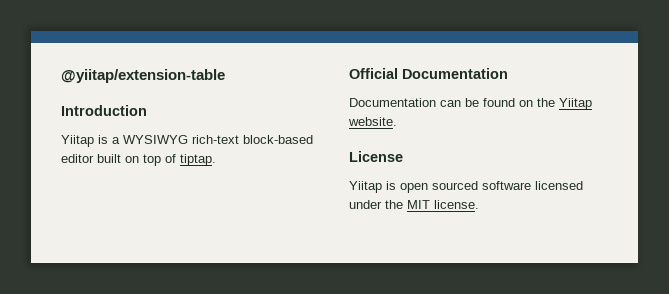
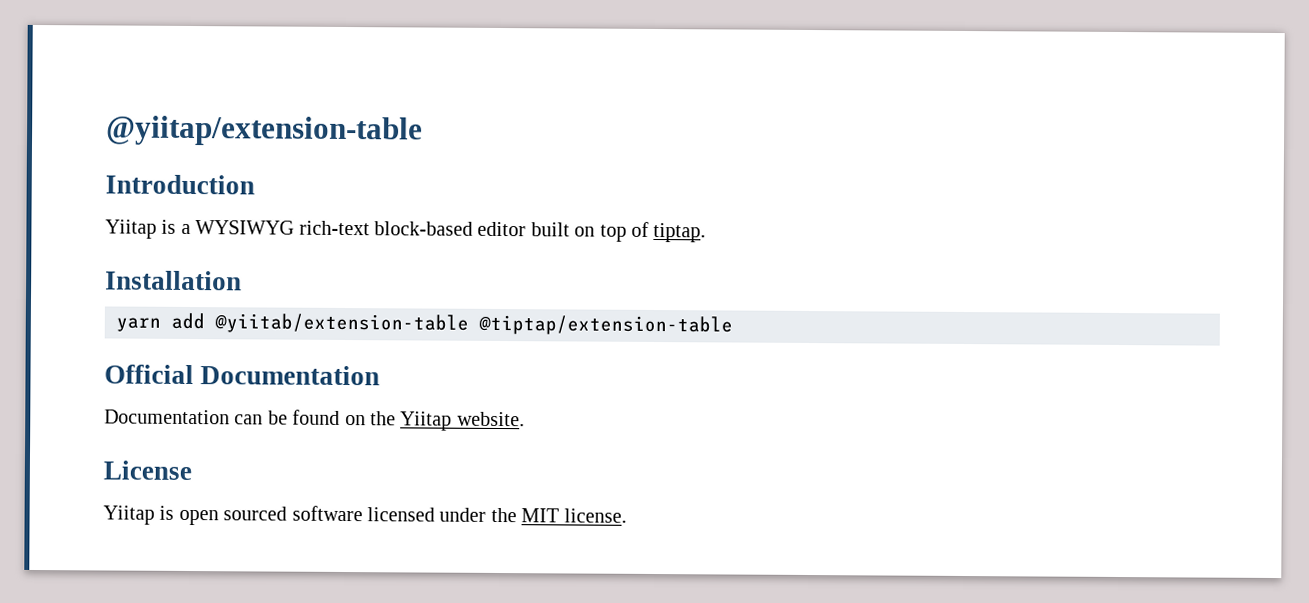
(216, 160) none -> [105,270,242,291] [116,312,733,336] // Installation // yarn add @yiitab/extension-table @tiptap/extension-table

